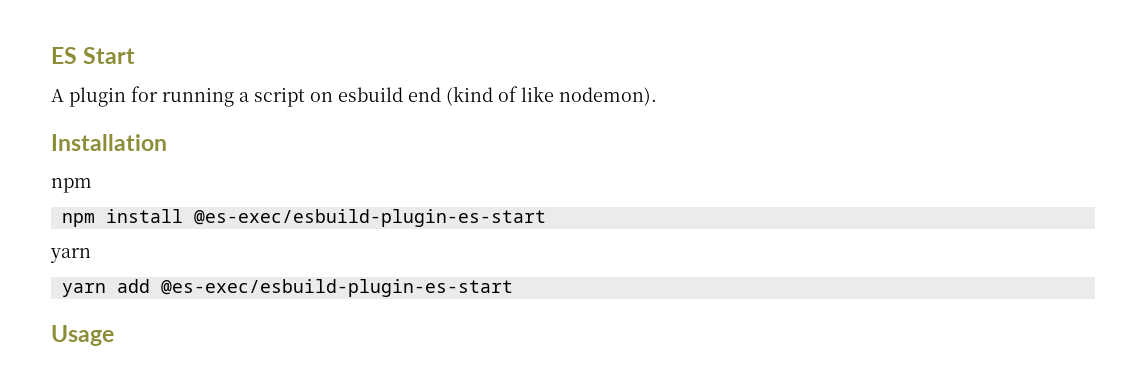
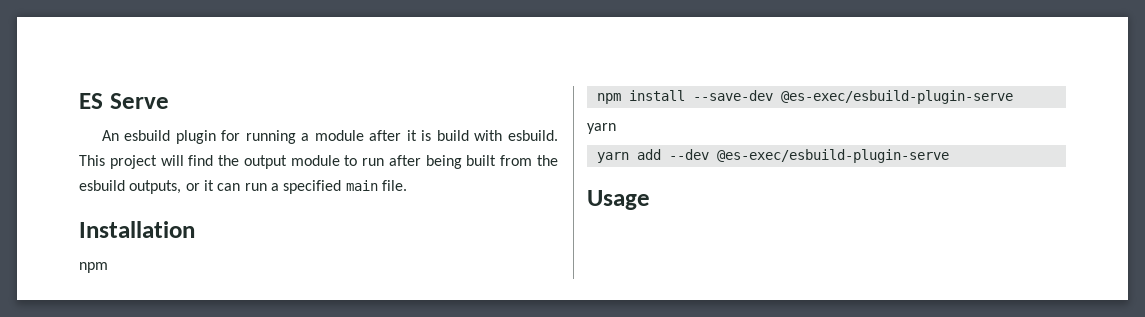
[83,47,136,64] [51,89,64,102] Start // A -> [109,93,169,109] [101,130,171,141] Serve // An esbuild
[254,86,657,107] script on esbuild end (kind of like nodemon). -> [314,130,559,141] [79,155,558,169] [79,180,407,194] module after it is build with esbuild. This project will find the output module to run after being built from the esbuild outputs, or it can run a specified main file.
[193,209,546,227] @es-exec/esbuild-plugin-es-start -> [692,90,1013,104] --save-dev @es-exec/esbuild-plugin-serve
[160,279,513,297] @es-exec/esbuild-plugin-es-start -> [668,149,949,163] --dev @es-exec/esbuild-plugin-serve

